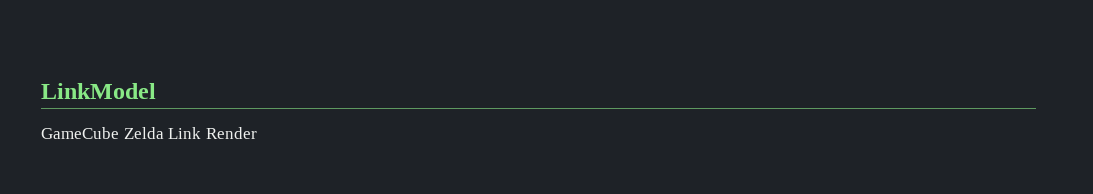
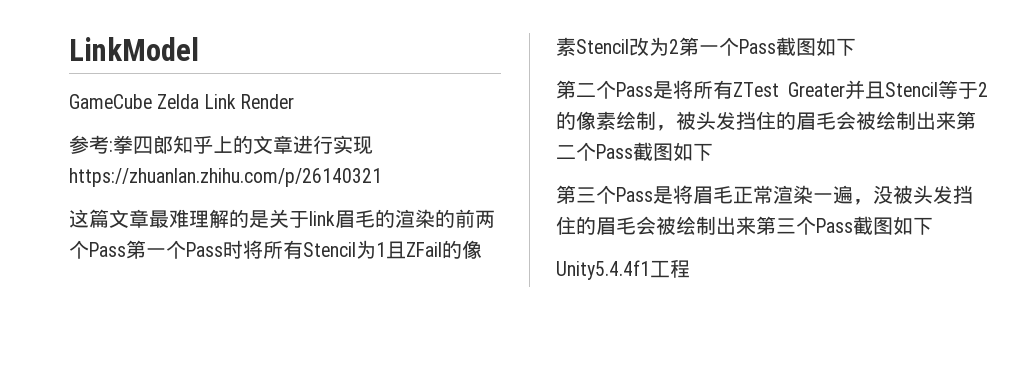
(257, 133) none -> [69,135,373,155] [69,168,382,187] [69,209,495,228] [69,240,482,259] [556,37,856,56] [556,80,988,100] [556,111,976,131] [556,142,713,161] [556,185,973,205] [556,216,933,235] [556,259,690,280] // 参考:拳四郎知乎上的文章进行实现https://zhuanlan.zhihu.com/p/26140321 // 这篇文章最难理解的是关于link眉毛的渲染的前两个Pass第一个Pass时将所有Stencil为1且ZFail的像素Stencil改为2第一个Pass截图如下 // 第二个Pass是将所有ZTest Greater并且Stencil等于2的像素绘制，被头发挡住的眉毛会被绘制出来第二个Pass截图如下 // 第三个Pass是将眉毛正常渲染一遍，没被头发挡住的眉毛会被绘制出来第三个Pass截图如下 // Unity5.4.4f1工程

